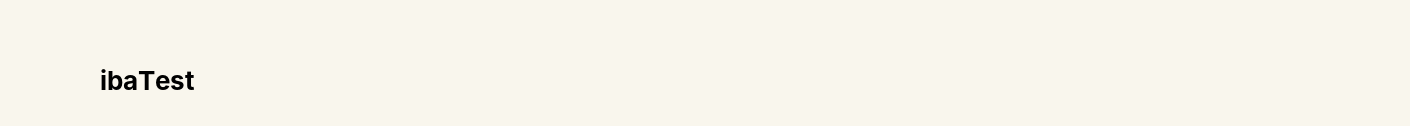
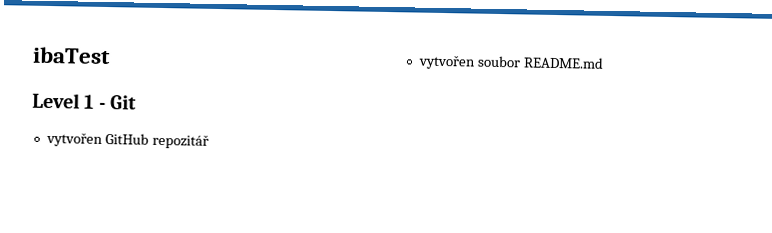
(195, 79) none -> [32,92,137,110] [45,131,209,149] [417,54,604,70] // Level 1 - Git // vytvořen GitHub repozitář // vytvořen soubor README.md

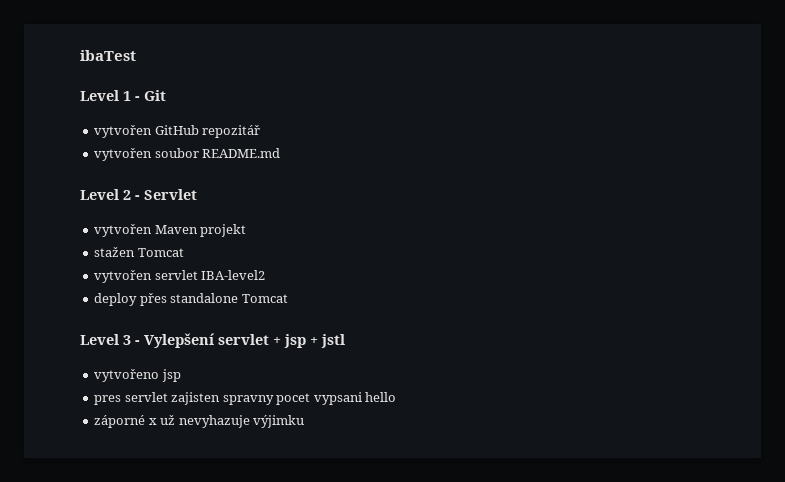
(604, 62) none -> [80,189,197,200] [94,224,247,237] [94,247,184,257] [94,270,266,283] [94,293,288,306] [80,333,345,348] [94,369,181,382] [94,392,397,405] [94,415,305,428] // Level 2 - Servlet // vytvořen Maven projekt // stažen Tomcat // vytvořen servlet IBA-level2 // deploy přes standalone Tomcat // Level 3 - Vylepšení servlet + jsp + jstl // vytvořeno jsp // pres servlet zajisten spravny pocet vypsani hello // záporné x už nevyhazuje výjimku

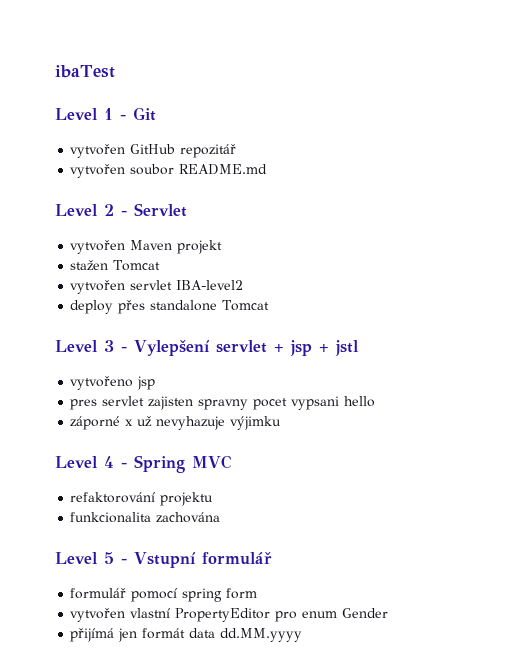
(305, 421) none -> [55,455,232,473] [70,492,214,506] [70,512,221,523] [55,552,272,568] [70,588,258,602] [70,608,389,622] [70,628,303,642] // Level 4 - Spring MVC // refaktorování projektu // funkcionalita zachována // Level 5 - Vstupní formulář // formulář pomocí spring form // vytvořen vlastní PropertyEditor pro enum Gender // přijímá jen formát data dd.MM.yyyy

